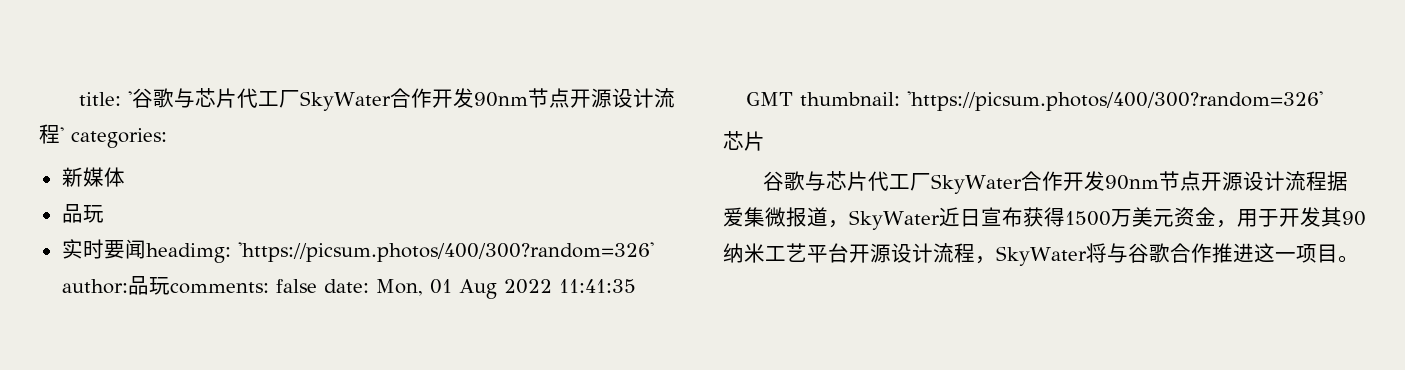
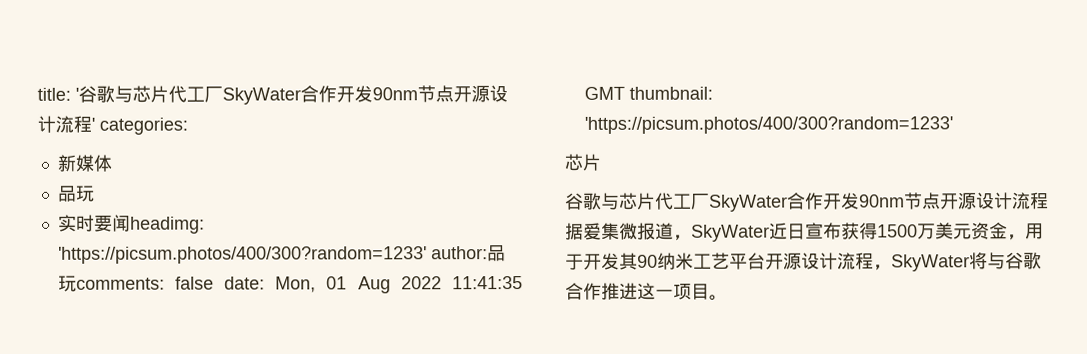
[237,242,654,262] 'https://picsum.photos/400/300?random=326' -> [57,246,427,264] 'https://picsum.photos/400/300?random=1233'
[906,91,1323,111] 'https://picsum.photos/400/300?random=326' -> [583,116,953,134] 'https://picsum.photos/400/300?random=1233'

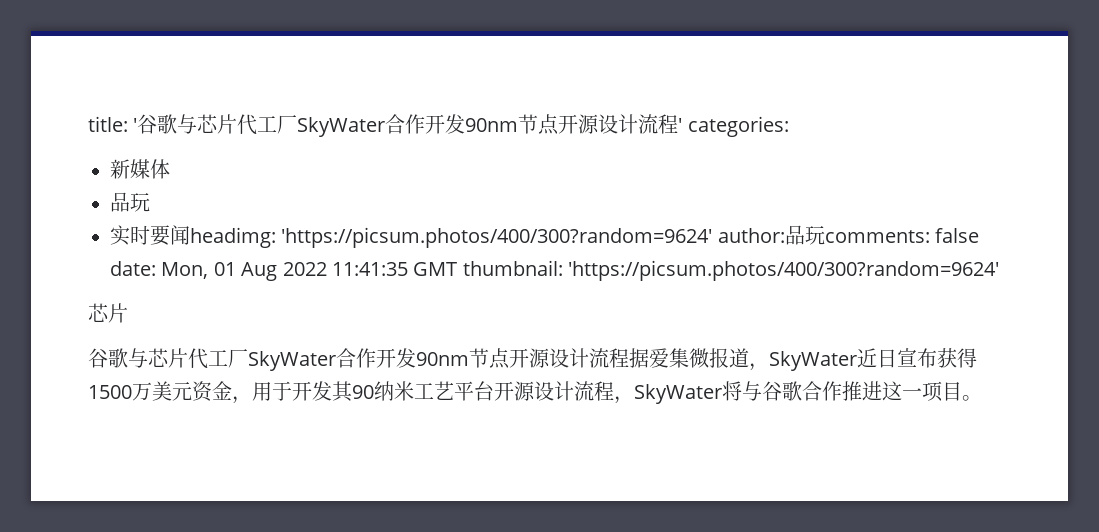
[57,246,427,264] 'https://picsum.photos/400/300?random=1233' -> [281,227,713,248] 'https://picsum.photos/400/300?random=9624'
[583,116,953,134] 'https://picsum.photos/400/300?random=1233' -> [568,260,1000,281] 'https://picsum.photos/400/300?random=9624'

